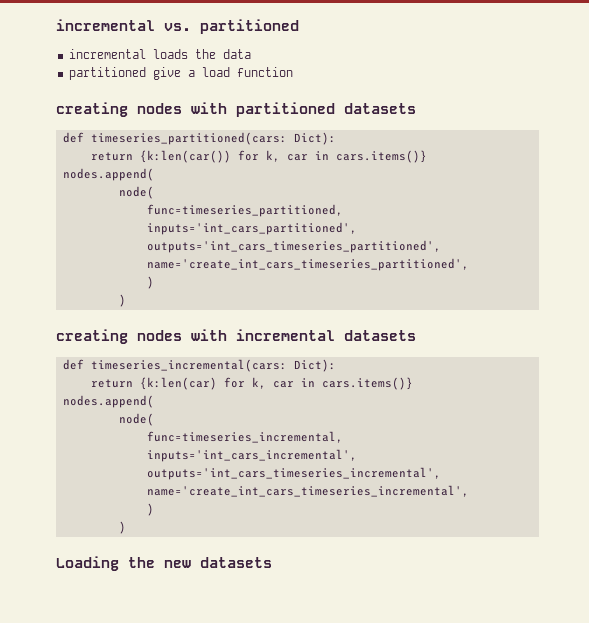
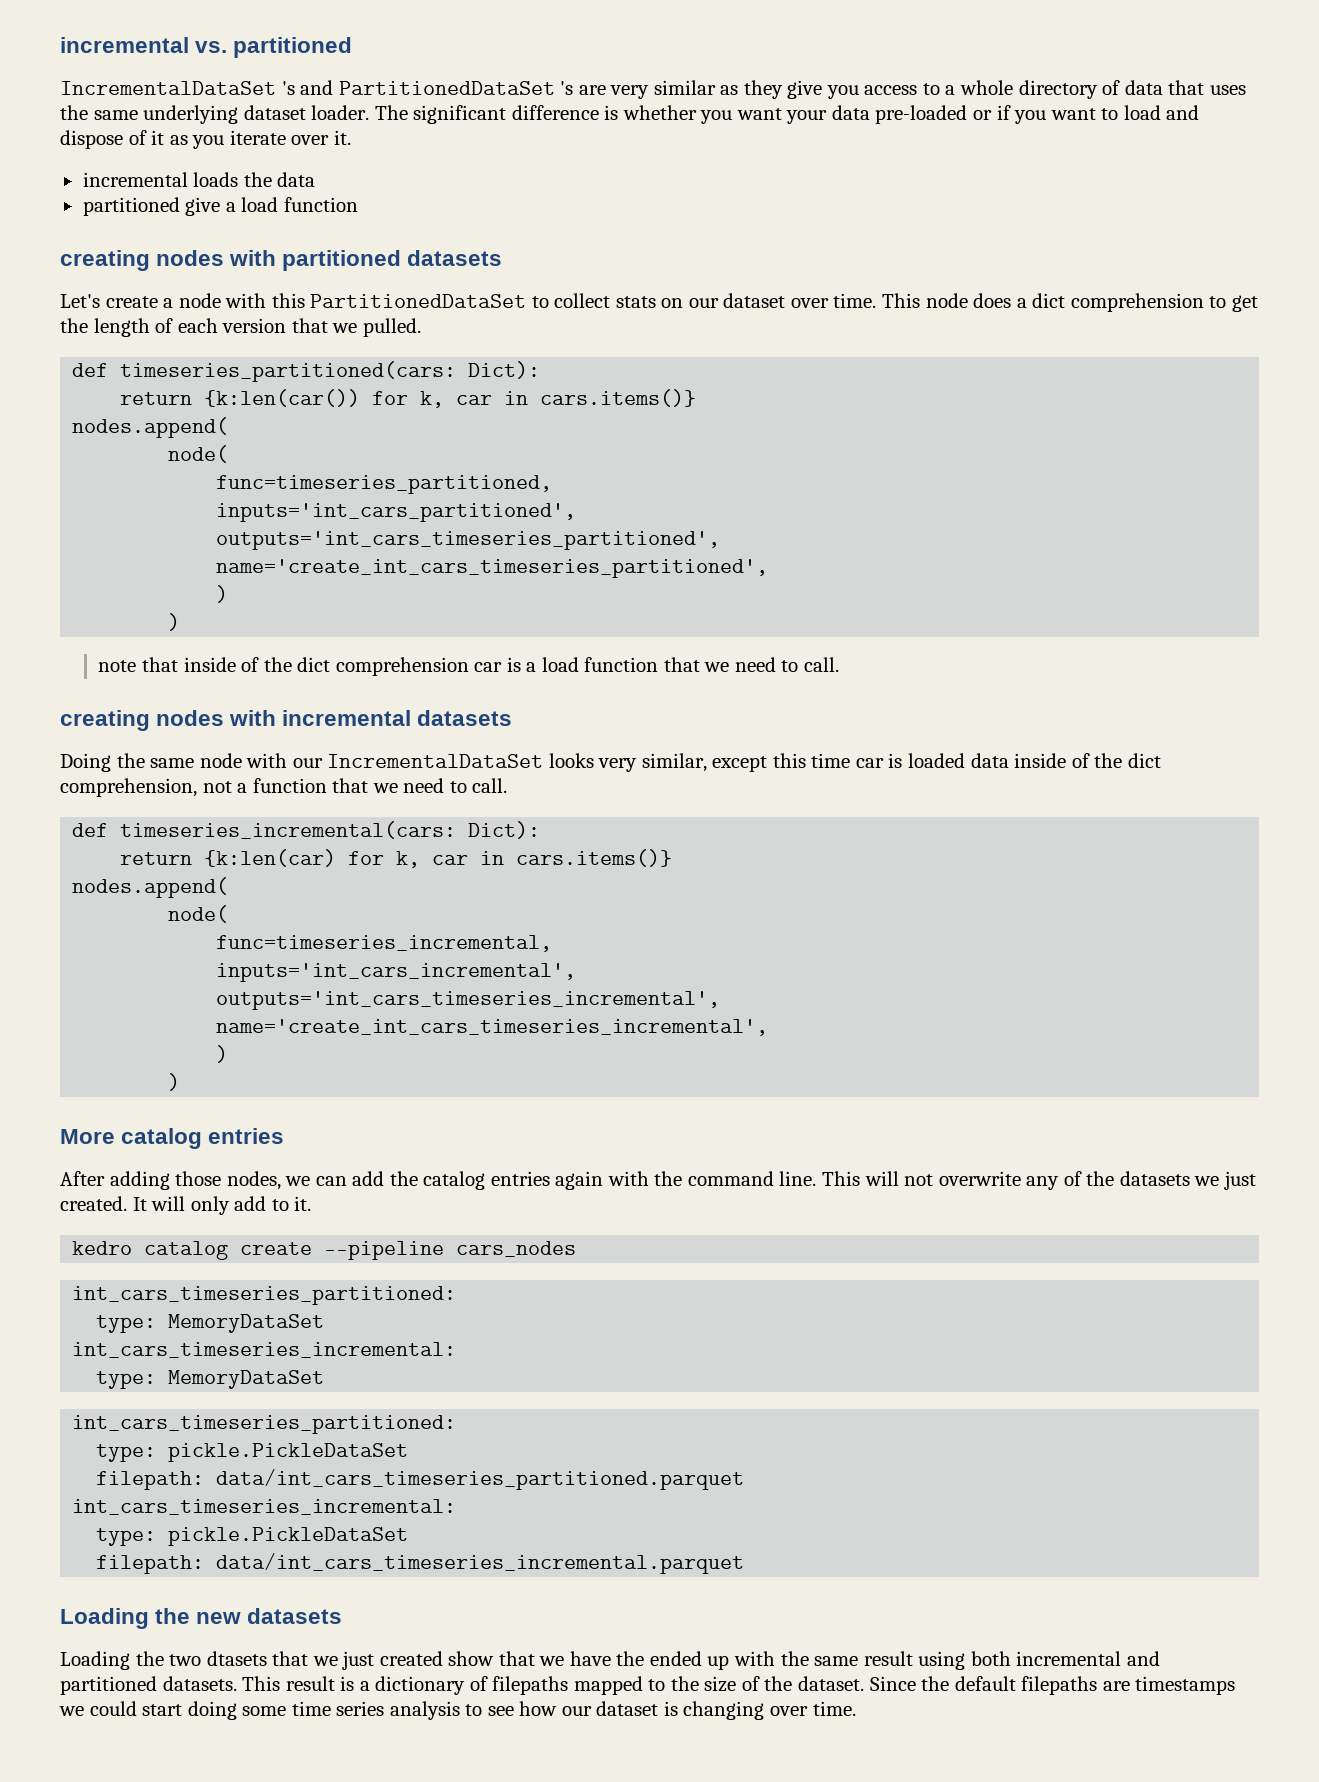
(299, 26) none -> [60,80,1246,99] [60,105,1200,124] [60,130,351,149] // IncrementalDataSet 's and PartitionedDataSet 's are very similar as they give you access to a whole directory of data that uses the same underlying dataset loader. The significant difference is whether you want your data pre-loaded or if you want to load and dispose of it as you iterate over it.
(416, 108) none -> [60,293,1258,312] [60,318,421,337] // Let's create a node with this PartitionedDataSet to collect stats on our dataset over time. This node does a dict comprehension to get the length of each version that we pulled.
(126, 300) none -> [98,657,839,676] // note that inside of the dict comprehension car is a load function that we need to call.
(416, 335) none -> [60,753,1161,772] [60,778,508,797] // Doing the same node with our IncrementalDataSet looks very similar, except this time car is loaded data inside of the dict comprehension, not a function that we need to call.
[56,556,272,571] Loading the new datasets -> [60,1128,285,1149] [60,1171,1256,1190] [60,1196,312,1215] [72,1241,577,1260] [72,1286,457,1305] [96,1314,325,1333] [72,1342,457,1358] [96,1370,325,1389] [72,1415,457,1434] [96,1443,409,1462] [96,1469,745,1490] [72,1499,457,1515] [96,1527,409,1546] [96,1553,745,1574] [60,1608,343,1629] [60,1651,1160,1670] [60,1676,1236,1695] [59,1701,856,1720] More catalog entries // After adding those nodes, we can add the catalog entries again with the command line. This will not overwrite any of the datasets we just created. It will only add to it. // kedro catalog create --pipeline cars_nodes // int_cars_timeseries_partitioned: // type: MemoryDataSet // int_cars_timeseries_incremental: // type: MemoryDataSet // int_cars_timeseries_partitioned: // type: pickle.PickleDataSet // filepath: data/int_cars_timeseries_partitioned.parquet // int_cars_timeseries_incremental: // type: pickle.PickleDataSet // filepath: data/int_cars_timeseries_incremental.parquet // Loading the new datasets // Loading the two dtasets that we just created show that we have the ended up with the same result using both incremental and partitioned datasets. This result is a dictionary of filepaths mapped to the size of the dataset. Since the default filepaths are timestamps we could start doing some time series analysis to see how our dataset is changing over time.

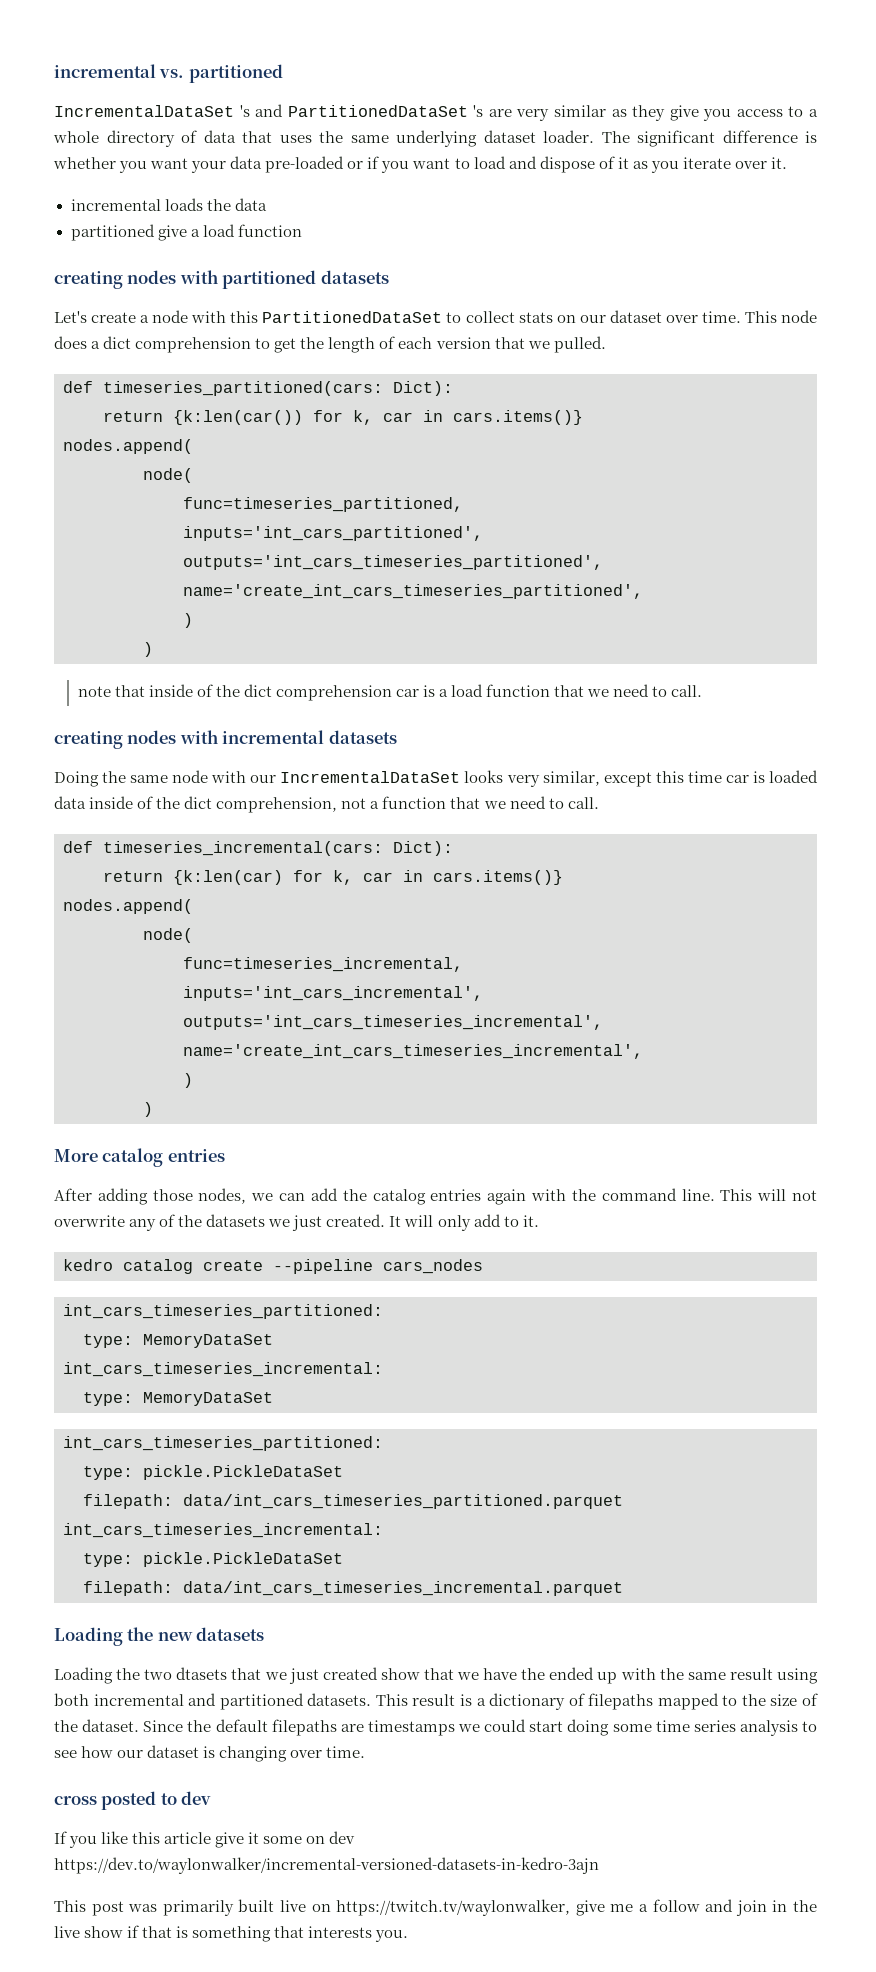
(856, 1708) none -> [54,1791,212,1810] [54,1831,356,1848] [54,1857,599,1874] [54,1899,818,1916] [54,1925,409,1942] // cross posted to dev // If you like this article give it some on dev https://dev.to/waylonwalker/incremental-versioned-datasets-in-kedro-3ajn // This post was primarily built live on https://twitch.tv/waylonwalker, give me a follow and join in the live show if that is something that interests you.

